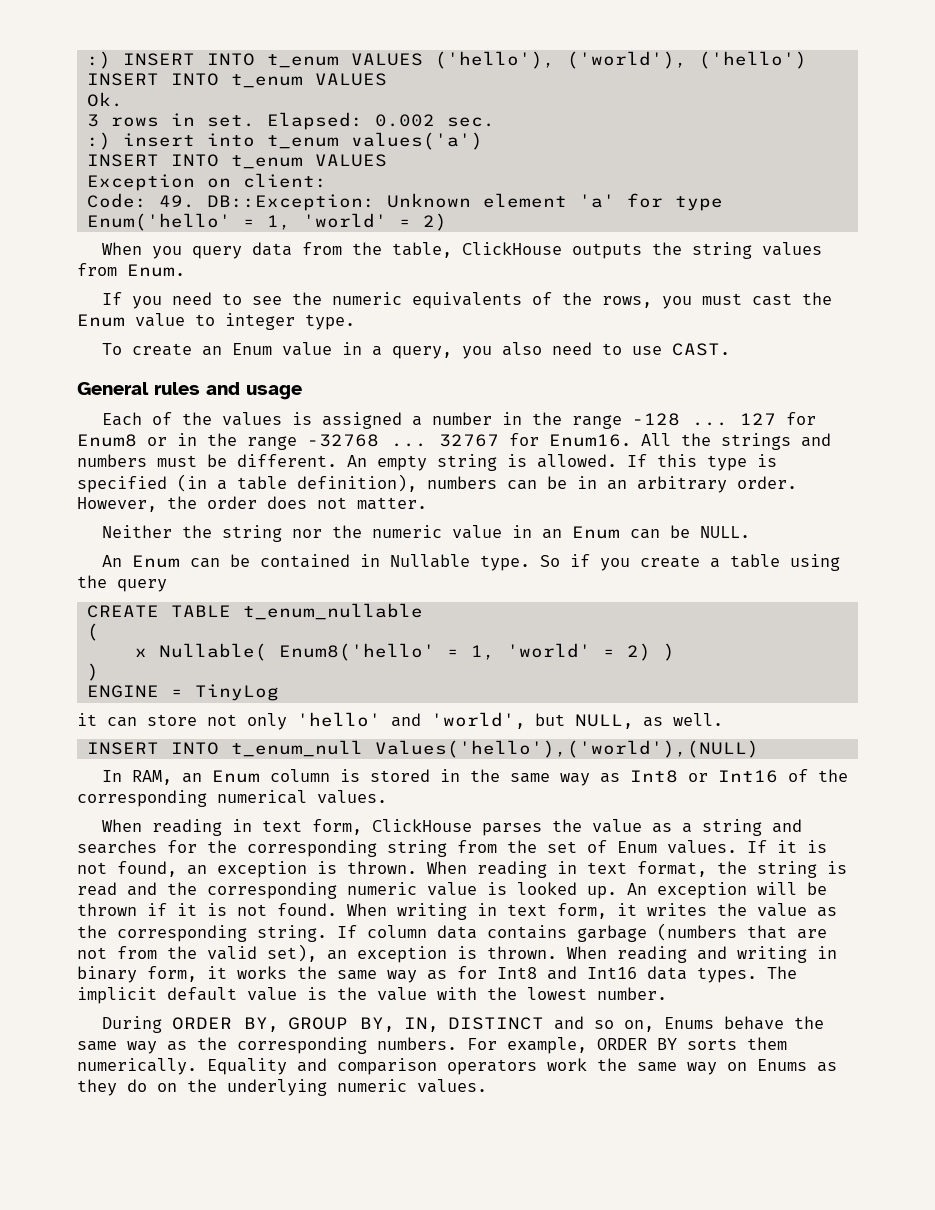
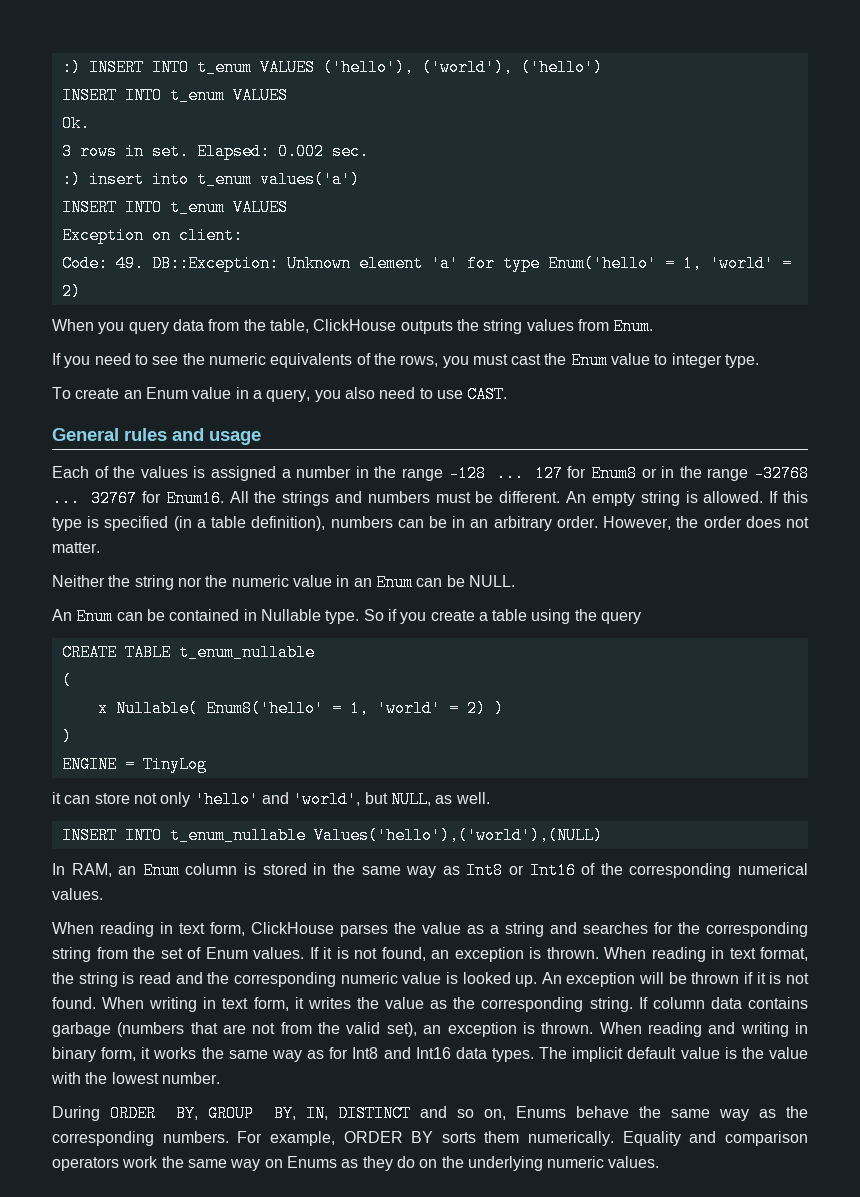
[230,740,363,757] t_enum_null -> [169,827,306,844] t_enum_nullable

